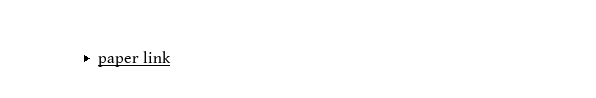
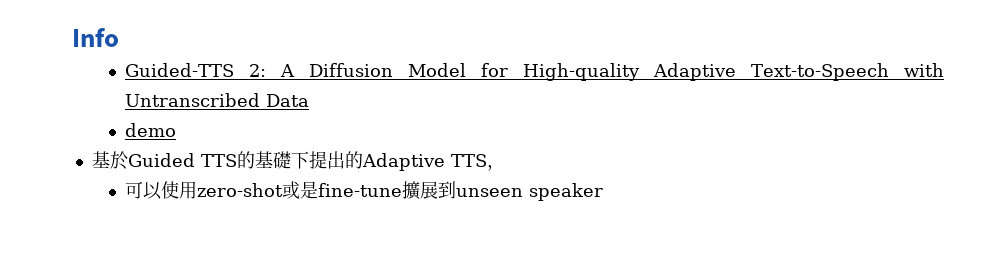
[98,51,172,67] paper link -> [72,28,119,47] [125,63,944,81] [125,93,310,107] [125,123,177,137] [91,151,505,171] [125,181,604,201] Info // Guided-TTS 2: A Diffusion Model for High-quality Adaptive Text-to-Speech with Untranscribed Data // demo // 基於Guided TTS的基礎下提出的Adaptive TTS， // 可以使用zero-shot或是fine-tune擴展到unseen speaker

